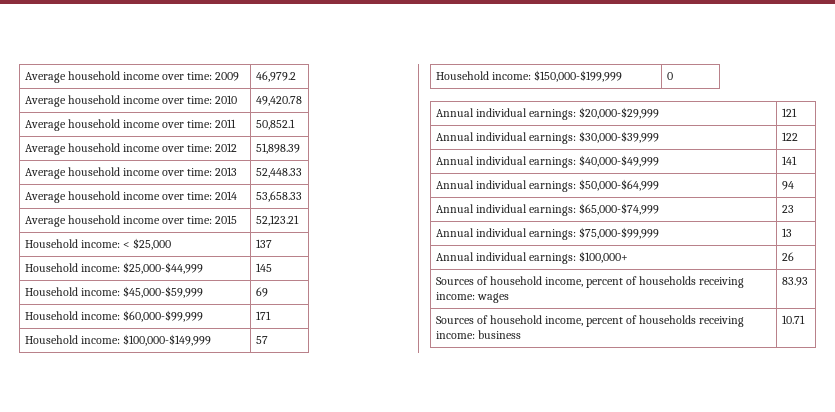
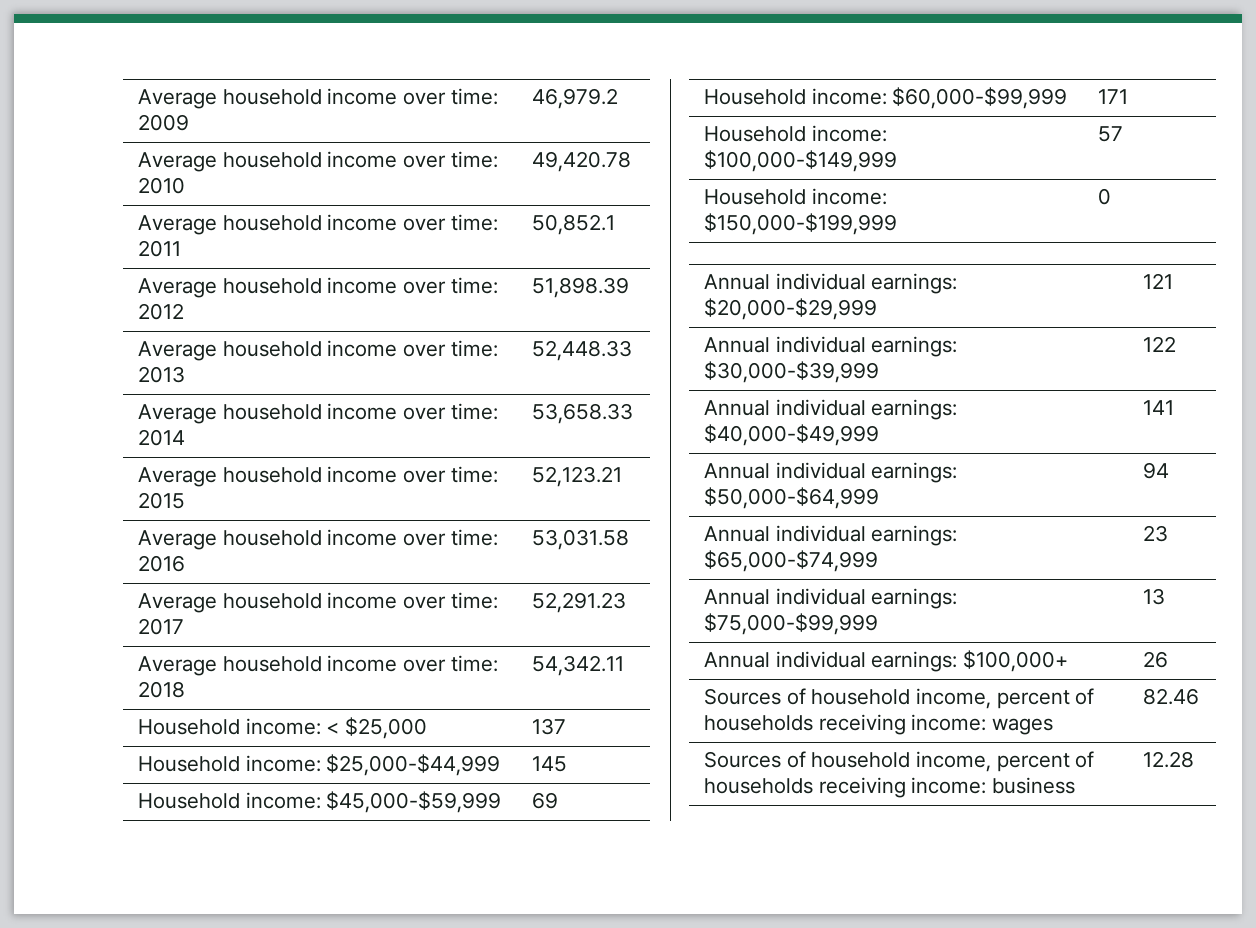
(299, 220) none -> [137,529,498,550] [137,555,185,572] [531,529,629,550] [137,592,498,613] [137,618,184,635] [531,592,626,613] [137,655,498,676] [137,681,185,698] [531,655,624,676] // Average household income over time: 2016 | 53,031.58 // Average household income over time: 2017 | 52,291.23 // Average household income over time: 2018 | 54,342.11
[781,277,808,286] 83.93 -> [1142,688,1199,705] 82.46
[781,315,805,324] 10.71 -> [1142,751,1194,768] 12.28

